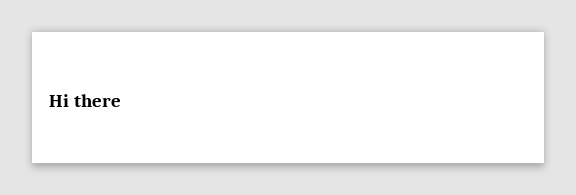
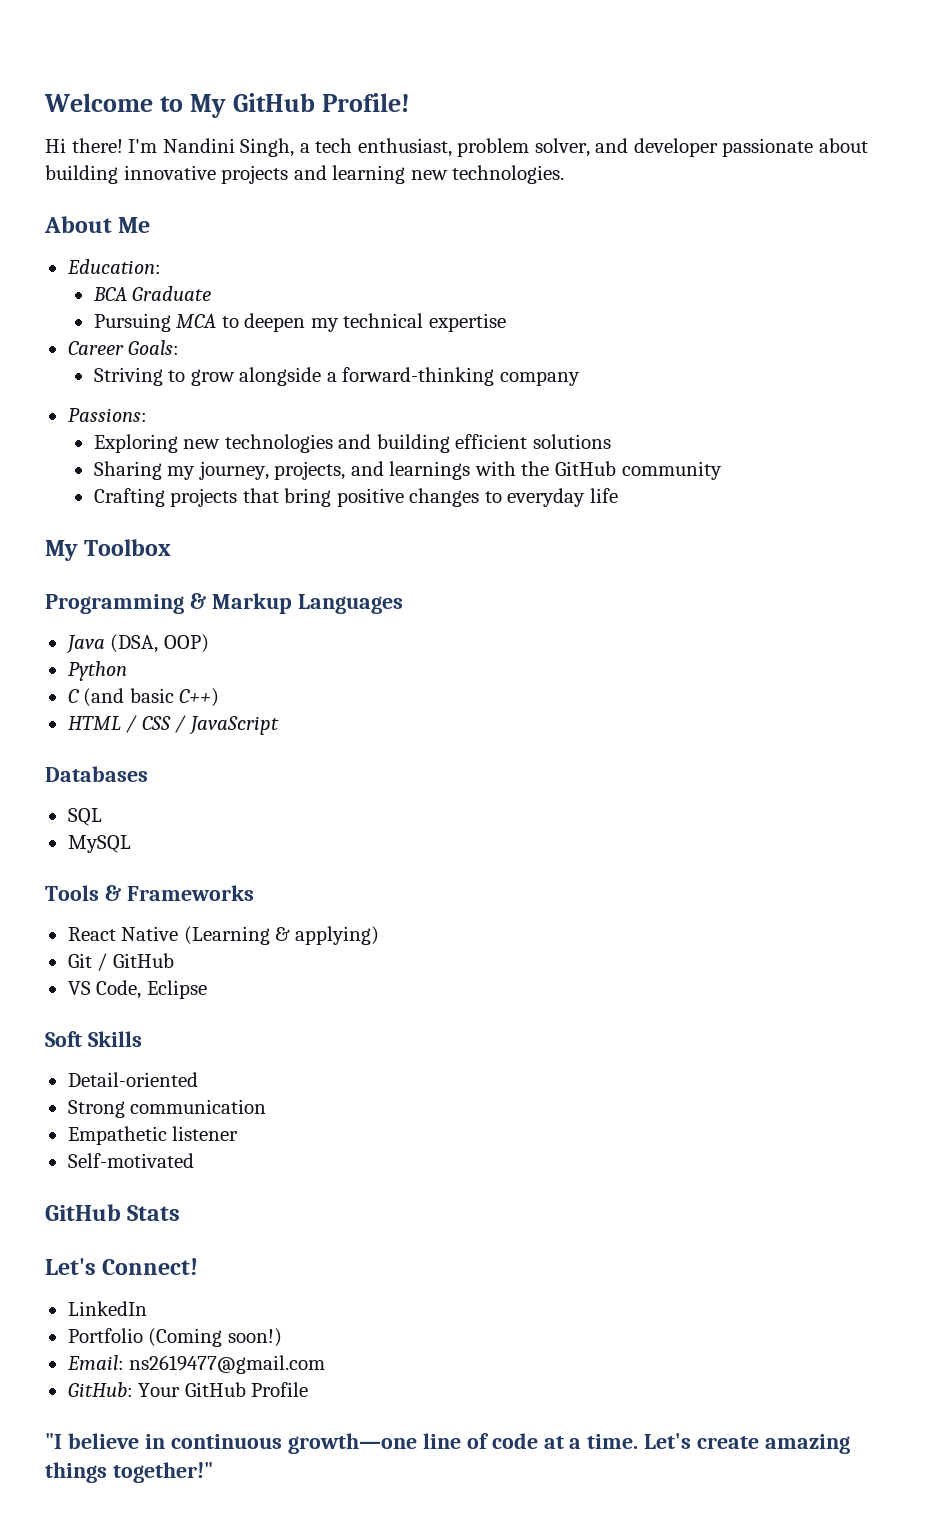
[49,94,121,107] Hi there -> [44,93,411,118] [45,138,868,157] [45,165,565,184] [44,216,151,233] [66,259,161,274] [92,286,212,301] [93,313,506,332] [67,340,180,355] [93,367,580,386] [67,408,147,422] [93,434,611,453] [93,461,722,480] [93,488,619,507] [45,539,172,561] [45,593,403,614] [65,634,209,654] [67,661,127,681] [67,688,220,707] [67,715,279,735] [45,766,148,782] [67,808,102,826] [67,835,131,853] [45,885,254,901] [67,926,379,945] [67,953,174,971] [67,980,207,999] [45,1031,142,1047] [67,1072,198,1087] [67,1099,267,1118] [67,1126,239,1145] [67,1153,194,1168] [45,1204,181,1221] [45,1258,199,1275] [67,1301,147,1316] [67,1328,282,1347] [66,1355,326,1374] [67,1382,309,1397] [45,1433,851,1454] [45,1462,213,1483] Welcome to My GitHub Profile! // Hi there! I'm Nandini Singh, a tech enthusiast, problem solver, and developer passionate about building innovative projects and learning new technologies. // About Me // Education: // BCA Graduate // Pursuing MCA to deepen my technical expertise // Career Goals: // Striving to grow alongside a forward-thinking company // Passions: // Exploring new technologies and building efficient solutions // Sharing my journey, projects, and learnings with the GitHub community // Crafting projects that bring positive changes to everyday life // My Toolbox // Programming & Markup Languages // Java (DSA, OOP) // Python // C (and basic C++) // HTML / CSS / JavaScript // Databases // SQL // MySQL // Tools & Frameworks // React Native (Learning & applying) // Git / GitHub // VS Code, Eclipse // Soft Skills // Detail-oriented // Strong communication // Empathetic listener // Self-motivated // GitHub Stats // Let's Connect! // LinkedIn // Portfolio (Coming soon!) // Email: ns2619477@gmail.com // GitHub: Your GitHub Profile // "I believe in continuous growth—one line of code at a time. Let's create amazing things together!"

